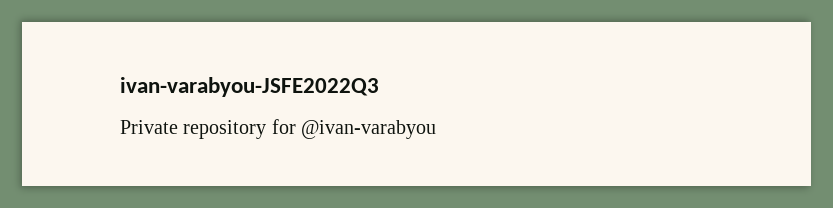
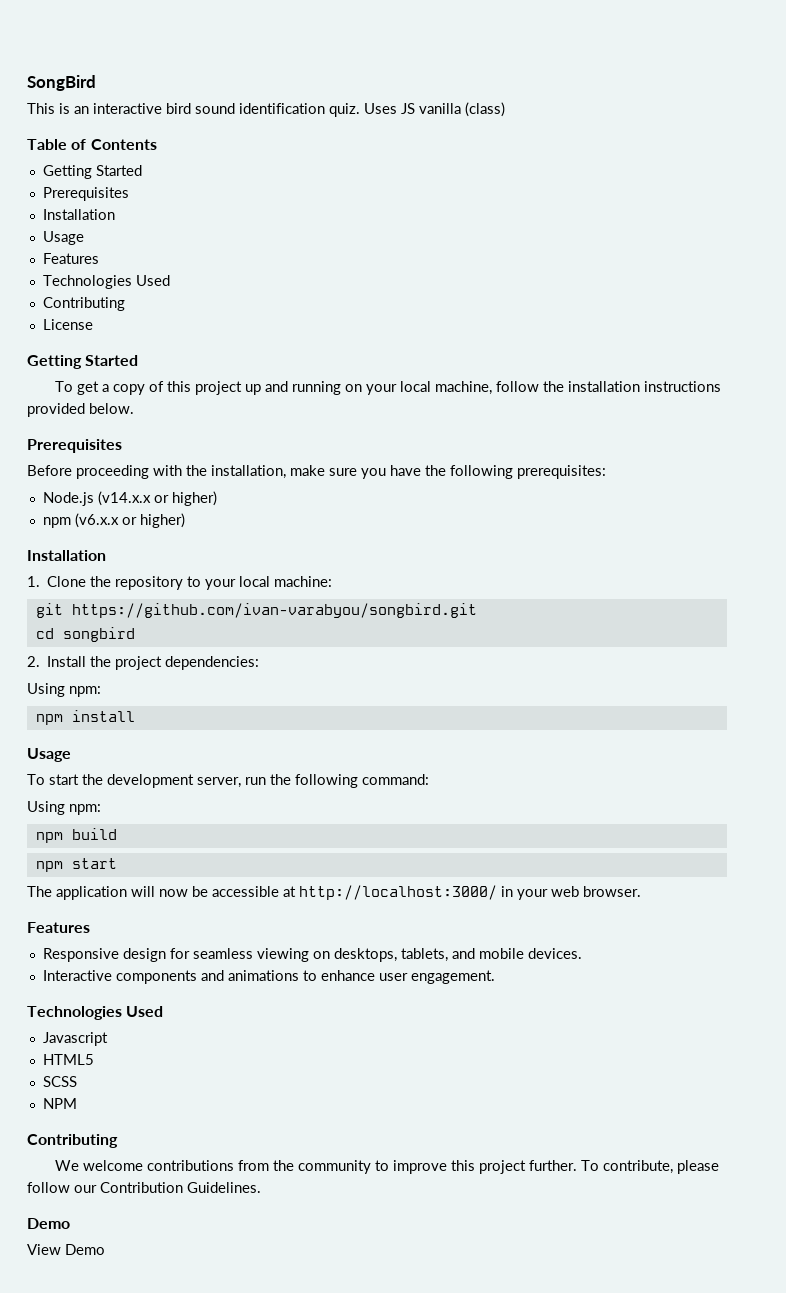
[120,77,379,97] [120,119,437,139] ivan-varabyou-JSFE2022Q3 // Private repository for @ivan-varabyou -> [27,75,96,91] [27,102,505,117] [27,139,157,150] [42,165,142,179] [42,187,129,201] [42,209,115,220] [42,231,84,245] [42,253,99,264] [42,275,170,289] [42,297,125,311] [42,319,93,330] [27,355,139,369] [54,381,721,395] [27,403,134,417] [27,439,122,453] [27,465,606,479] [42,491,217,506] [42,513,185,528] [27,550,106,561] [27,576,333,590] [35,603,477,618] [35,627,135,642] [27,656,260,670] [27,683,101,697] [35,710,135,725] [27,748,71,762] [27,774,429,788] [27,801,101,815] [35,828,117,843] [35,858,117,872] [27,885,641,900] [27,922,90,933] [42,948,582,962] [42,970,495,984] [27,1006,164,1020] [42,1032,108,1046] [42,1054,94,1065] [42,1076,77,1087] [42,1098,77,1109] [27,1134,118,1148] [54,1160,719,1174] [27,1182,261,1193] [27,1218,70,1229] [27,1244,105,1255] SongBird // This is an interactive bird sound identification quiz. Uses JS vanilla (class) // Table of Contents // Getting Started // Prerequisites // Installation // Usage // Features // Technologies Used // Contributing // License // Getting Started // To get a copy of this project up and running on your local machine, follow the installation instructions provided below. // Prerequisites // Before proceeding with the installation, make sure you have the following prerequisites: // Node.js (v14.x.x or higher) // npm (v6.x.x or higher) // Installation // 1. Clone the repository to your local machine: // git https://github.com/ivan-varabyou/songbird.git // cd songbird // 2. Install the project dependencies: // Using npm: // npm install // Usage // To start the development server, run the following command: // Using npm: // npm build // npm start // The application will now be accessible at http://localhost:3000/ in your web browser. // Features // Responsive design for seamless viewing on desktops, tablets, and mobile devices. // Interactive components and animations to enhance user engagement. // Technologies Used // Javascript // HTML5 // SCSS // NPM // Contributing // We welcome contributions from the community to improve this project further. To contribute, please follow our Contribution Guidelines. // Demo // View Demo

